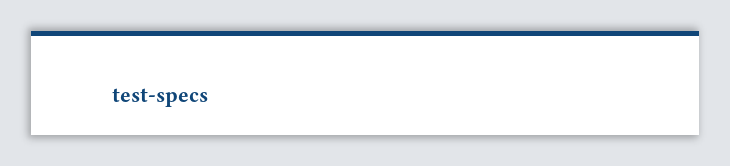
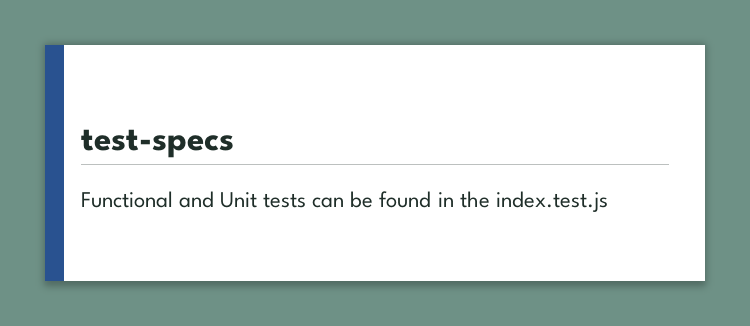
(208, 97) none -> [81,191,608,212] // Functional and Unit tests can be found in the index.test.js

